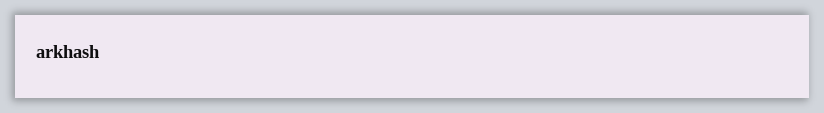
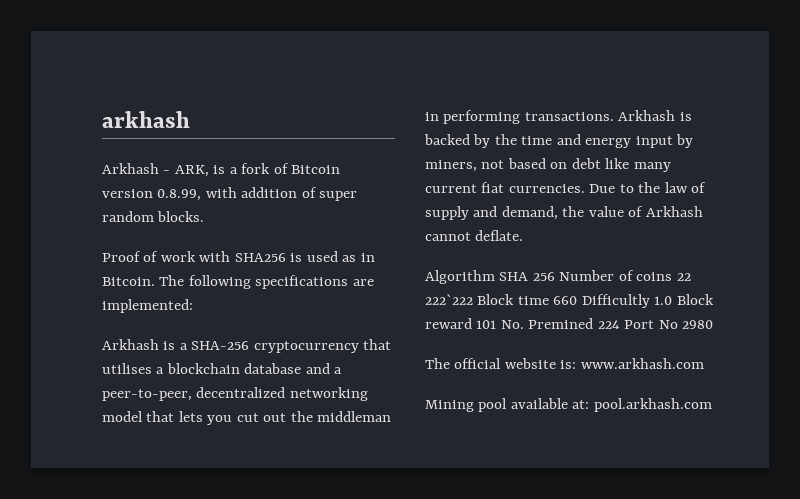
(100, 51) none -> [102,163,341,177] [102,187,358,201] [102,211,205,222] [102,251,375,262] [102,275,374,289] [102,299,193,313] [102,339,392,353] [102,363,343,374] [102,387,368,401] [102,411,392,425] [425,110,692,124] [424,134,694,148] [425,158,671,172] [425,182,707,193] [425,206,703,220] [425,230,524,241] [425,270,691,284] [425,294,714,308] [425,318,714,329] [425,358,704,369] [425,398,712,412] // Arkhash - ARK, is a fork of Bitcoin version 0.8.99, with addition of super random blocks. // Proof of work with SHA256 is used as in Bitcoin. The following specifications are implemented: // Arkhash is a SHA-256 cryptocurrency that utilises a blockchain database and a peer-to-peer, decentralized networking model that lets you cut out the middleman in performing transactions. Arkhash is backed by the time and energy input by miners, not based on debt like many current fiat currencies. Due to the law of supply and demand, the value of Arkhash cannot deflate. // Algorithm SHA 256 Number of coins 22 222`222 Block time 660 Difficultly 1.0 Block reward 101 No. Premined 224 Port No 2980 // The official website is: www.arkhash.com // Mining pool available at: pool.arkhash.com

